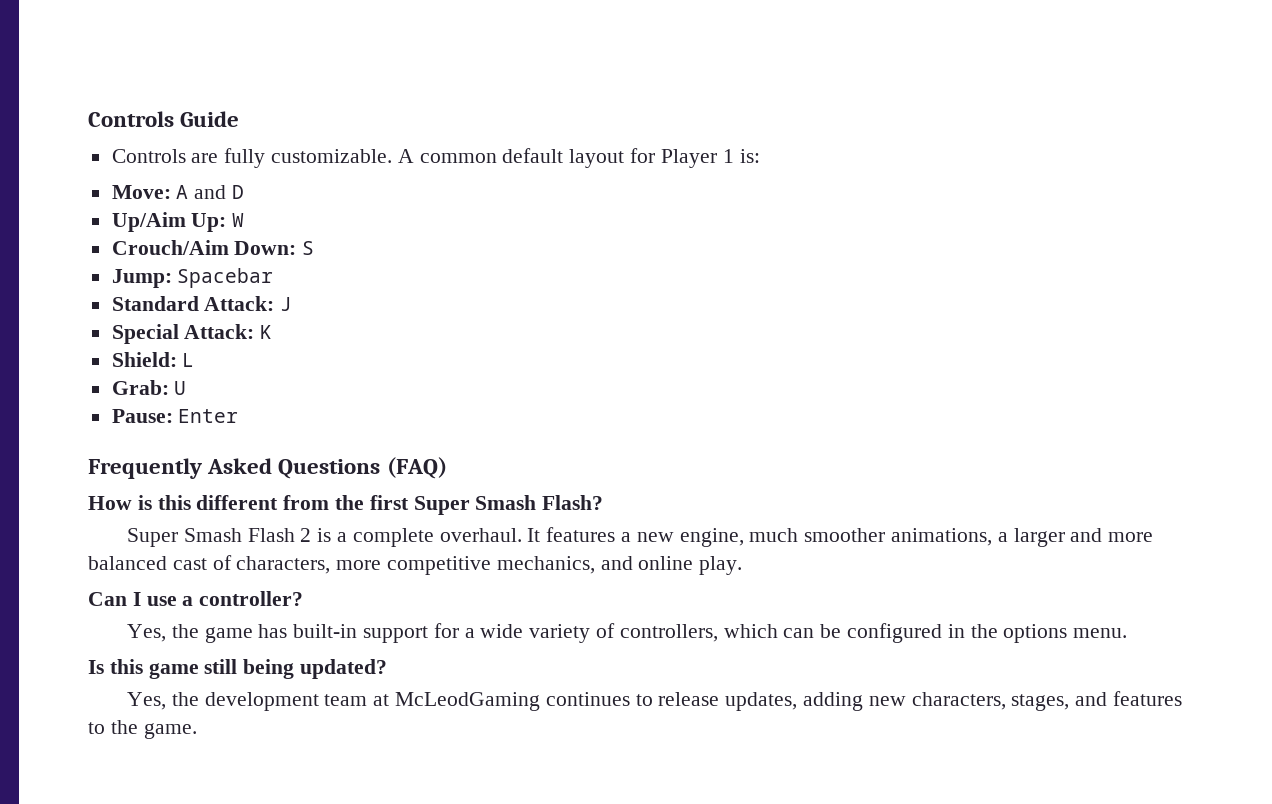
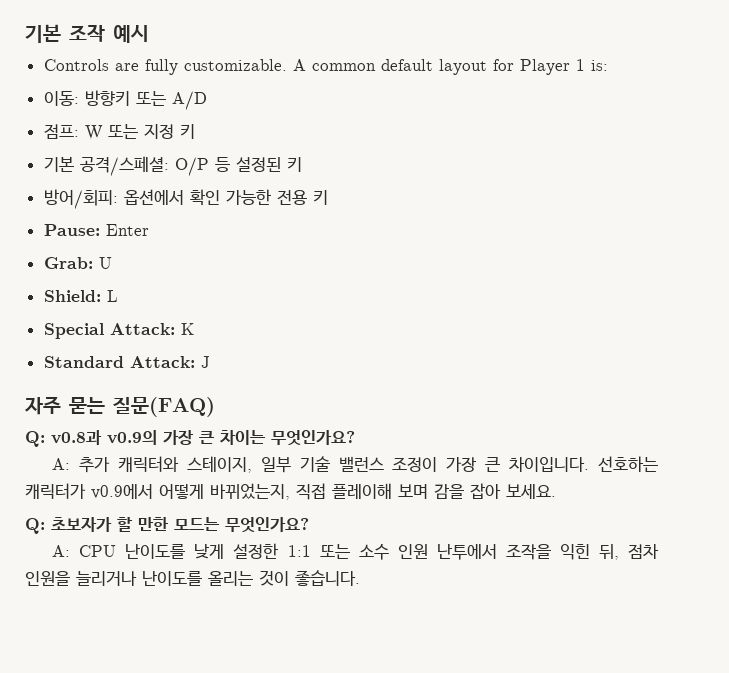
[88,111,240,127] Controls Guide -> [25,24,149,43] 기본 조작 예시
[111,185,245,199] [111,212,245,232] [111,240,315,255] [111,268,274,288] [111,296,293,311] [111,324,273,344] [111,352,195,367] [111,380,187,395] [111,409,239,423] [88,457,447,479] [88,495,604,515] [126,527,1154,547] [88,555,743,575] [88,591,304,606] [126,623,1128,643] [88,659,388,679] [126,691,1183,711] [88,720,197,739] Move: A and D // Up/Aim Up: W // Crouch/Aim Down: S // Jump: Spacebar // Standard Attack: J // Special Attack: K // Shield: L // Grab: U // Pause: Enter // Frequently Asked Questions (FAQ) // How is this different from the first Super Smash Flash? // Super Smash Flash 2 is a complete overhaul. It features a new engine, much smoother animations, a larger and more balanced cast of characters, more competitive mechanics, and online play. // Can I use a controller? // Yes, the game has built-in support for a wide variety of controllers, which can be configured in the options menu. // Is this game still being updated? // Yes, the development team at McLeodGaming continues to release updates, adding new characters, stages, and features to the game. -> [43,90,207,110] [43,124,195,140] [43,156,302,176] [43,189,328,209] [43,224,149,236] [43,257,112,269] [43,290,118,302] [43,323,194,339] [43,356,210,368] [24,396,215,417] [25,430,355,447] [52,456,659,473] [25,483,556,500] [25,517,309,534] [52,543,660,560] [25,570,360,586] 이동: 방향키 또는 A/D // 점프: W 또는 지정 키 // 기본 공격/스페셜: O/P 등 설정된 키 // 방어/회피: 옵션에서 확인 가능한 전용 키 // Pause: Enter // Grab: U // Shield: L // Special Attack: K // Standard Attack: J // 자주 묻는 질문(FAQ) // Q: v0.8과 v0.9의 가장 큰 차이는 무엇인가요? // A: 추가 캐릭터와 스테이지, 일부 기술 밸런스 조정이 가장 큰 차이입니다. 선호하는 캐릭터가 v0.9에서 어떻게 바뀌었는지, 직접 플레이해 보며 감을 잡아 보세요. // Q: 초보자가 할 만한 모드는 무엇인가요? // A: CPU 난이도를 낮게 설정한 1:1 또는 소수 인원 난투에서 조작을 익힌 뒤, 점차 인원을 늘리거나 난이도를 올리는 것이 좋습니다.

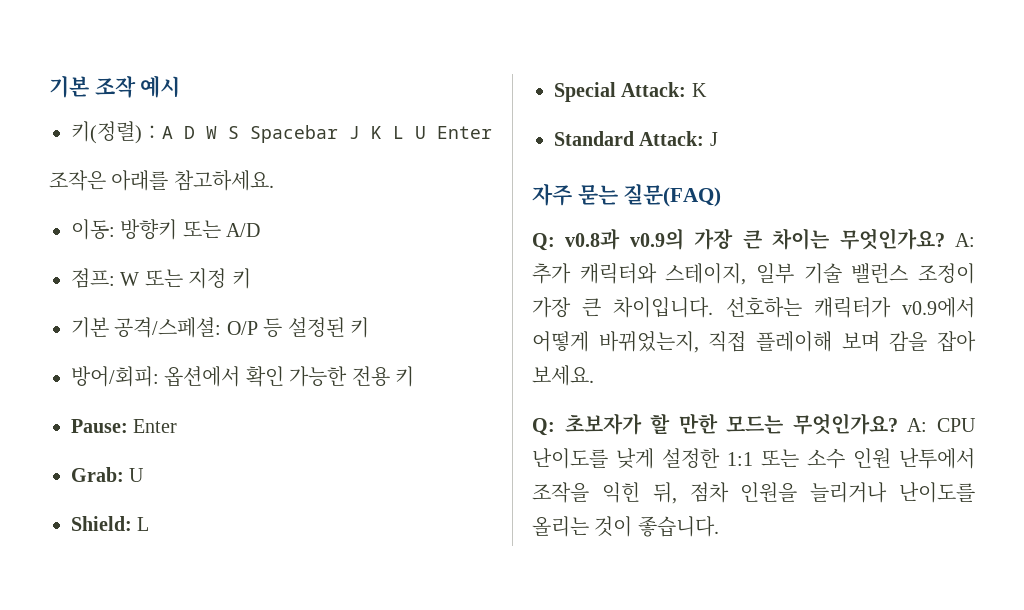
[43,59,608,75] Controls are fully customizable. A common default layout for Player 1 is: -> [71,121,492,144] [49,170,274,191] 키(정렬)：A D W S Spacebar J K L U Enter // 조작은 아래를 참고하세요.
(355, 437) // -> (945, 239) none
(309, 524) // -> (898, 424) none

